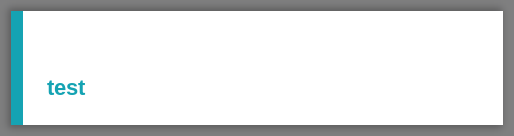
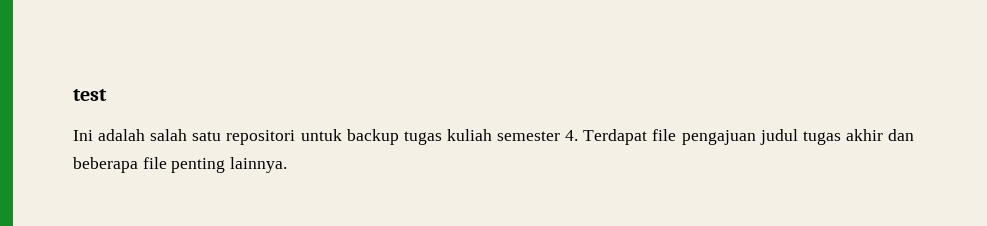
(86, 87) none -> [73,129,915,145] [73,157,288,173] // Ini adalah salah satu repositori untuk backup tugas kuliah semester 4. Terdapat file pengajuan judul tugas akhir dan beberapa file penting lainnya.

